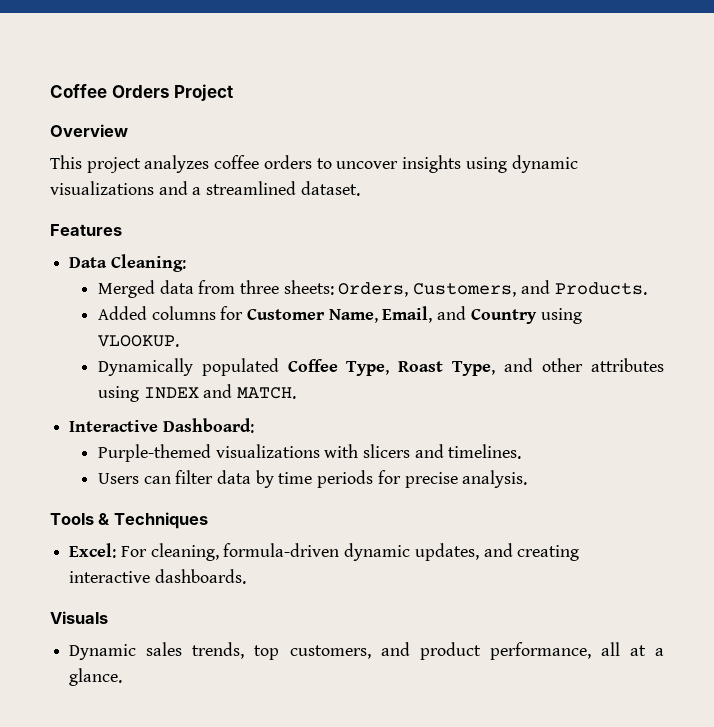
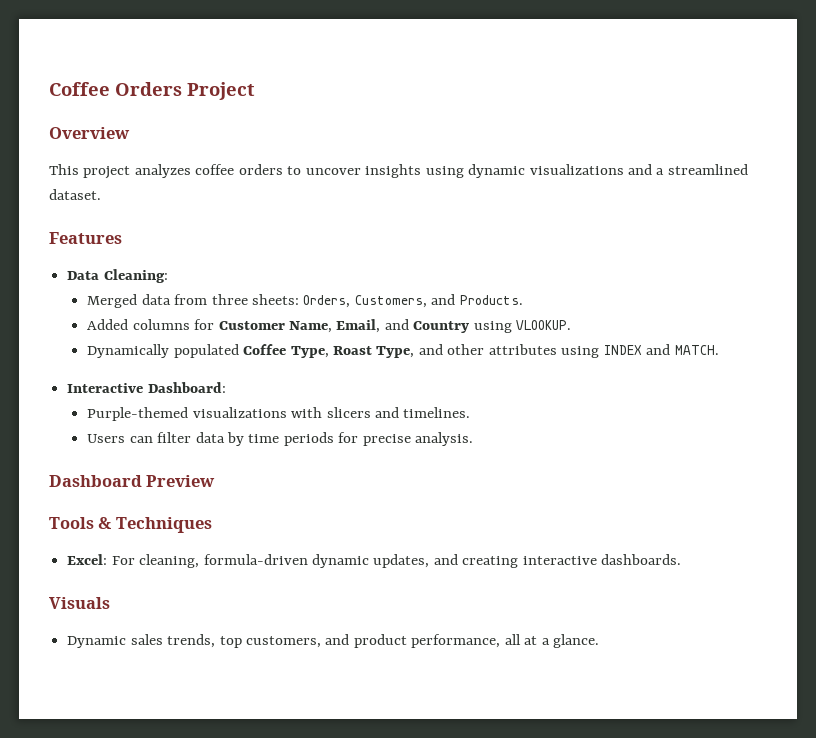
(528, 479) none -> [49,475,216,487] // Dashboard Preview

